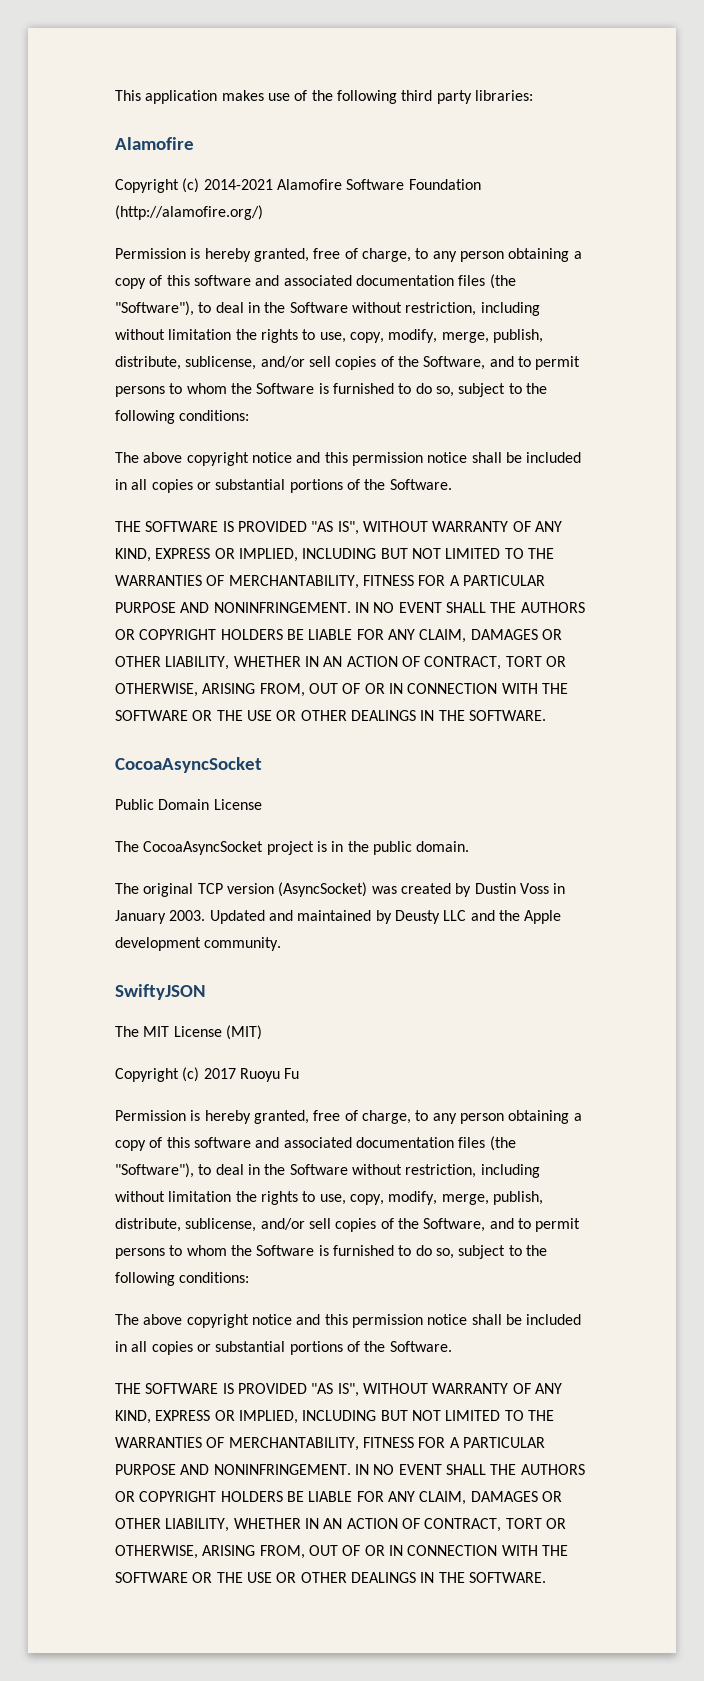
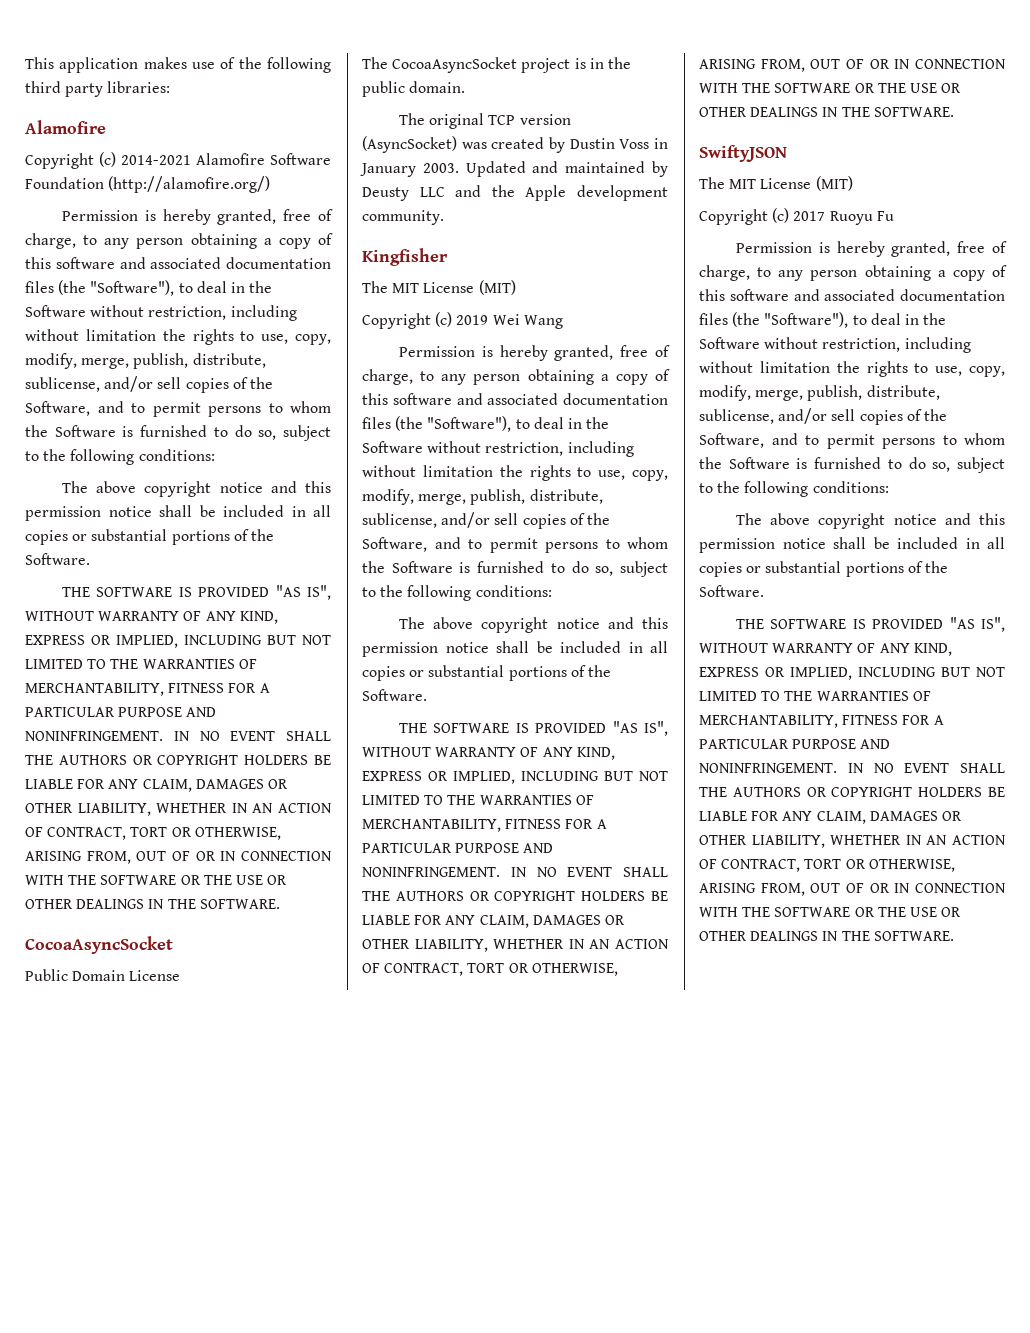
(282, 944) none -> [362,248,448,266] [362,280,516,295] [362,312,563,329] [398,345,670,361] [362,369,670,385] [362,393,668,405] [362,416,610,432] [362,441,634,457] [362,465,668,481] [362,489,603,505] [362,512,610,529] [362,537,668,553] [362,561,668,577] [362,585,552,601] [398,617,668,633] [362,641,668,657] [362,665,611,681] [362,689,427,701] [398,721,668,736] [362,747,615,760] [362,771,668,784] [362,795,594,805] [362,819,607,832] [362,843,554,853] [362,867,668,877] [362,891,668,901] [362,915,625,928] [362,939,669,952] [362,963,618,976] [699,59,1006,72] [699,83,962,93] [699,107,954,117] // Kingfisher // The MIT License (MIT) // Copyright (c) 2019 Wei Wang // Permission is hereby granted, free of charge, to any person obtaining a copy of this software and associated documentation files (the "Software"), to deal in the Software without restriction, including without limitation the rights to use, copy, modify, merge, publish, distribute, sublicense, and/or sell copies of the Software, and to permit persons to whom the Software is furnished to do so, subject to the following conditions: // The above copyright notice and this permission notice shall be included in all copies or substantial portions of the Software. // THE SOFTWARE IS PROVIDED "AS IS", WITHOUT WARRANTY OF ANY KIND, EXPRESS OR IMPLIED, INCLUDING BUT NOT LIMITED TO THE WARRANTIES OF MERCHANTABILITY, FITNESS FOR A PARTICULAR PURPOSE AND NONINFRINGEMENT. IN NO EVENT SHALL THE AUTHORS OR COPYRIGHT HOLDERS BE LIABLE FOR ANY CLAIM, DAMAGES OR OTHER LIABILITY, WHETHER IN AN ACTION OF CONTRACT, TORT OR OTHERWISE, ARISING FROM, OUT OF OR IN CONNECTION WITH THE SOFTWARE OR THE USE OR OTHER DEALINGS IN THE SOFTWARE.

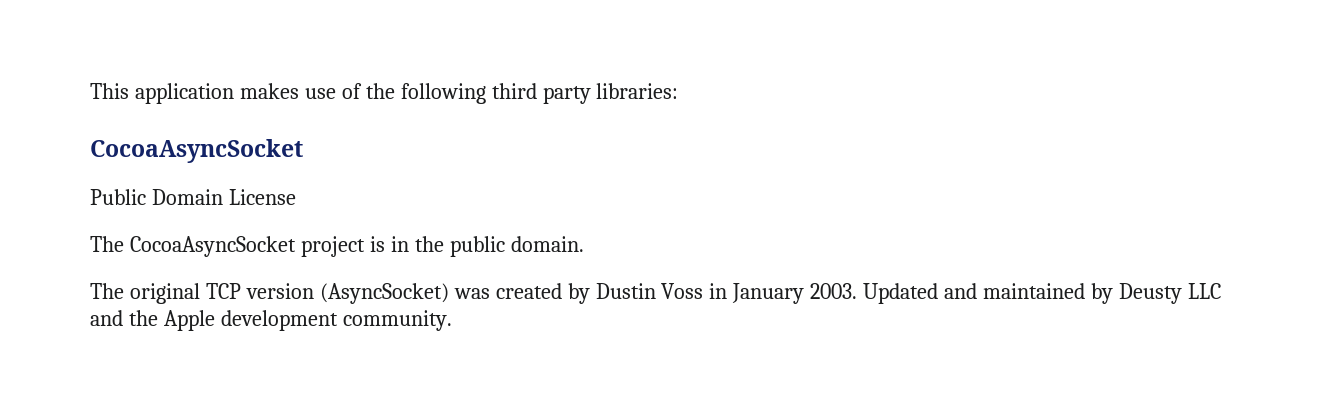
[25,120,106,134] [25,152,331,169] [25,176,271,193] [61,209,333,225] [25,233,333,249] [25,257,331,269] [25,280,273,296] [25,305,297,321] [25,329,331,345] [25,353,266,369] [25,376,273,393] [25,401,331,417] [25,425,331,441] [25,449,215,465] [61,481,331,497] [25,505,331,521] [25,529,274,545] [25,553,90,565] [61,585,331,600] [25,611,278,624] [25,635,331,648] [25,659,257,669] [25,683,270,696] [25,707,217,717] [25,731,331,741] [25,755,332,765] [25,779,288,792] [25,803,332,816] [25,827,281,840] [25,851,332,864] [25,875,288,885] [25,899,280,909] // Alamofire // Copyright (c) 2014-2021 Alamofire Software Foundation (http://alamofire.org/) // Permission is hereby granted, free of charge, to any person obtaining a copy of this software and associated documentation files (the "Software"), to deal in the Software without restriction, including without limitation the rights to use, copy, modify, merge, publish, distribute, sublicense, and/or sell copies of the Software, and to permit persons to whom the Software is furnished to do so, subject to the following conditions: // The above copyright notice and this permission notice shall be included in all copies or substantial portions of the Software. // THE SOFTWARE IS PROVIDED "AS IS", WITHOUT WARRANTY OF ANY KIND, EXPRESS OR IMPLIED, INCLUDING BUT NOT LIMITED TO THE WARRANTIES OF MERCHANTABILITY, FITNESS FOR A PARTICULAR PURPOSE AND NONINFRINGEMENT. IN NO EVENT SHALL THE AUTHORS OR COPYRIGHT HOLDERS BE LIABLE FOR ANY CLAIM, DAMAGES OR OTHER LIABILITY, WHETHER IN AN ACTION OF CONTRACT, TORT OR OTHERWISE, ARISING FROM, OUT OF OR IN CONNECTION WITH THE SOFTWARE OR THE USE OR OTHER DEALINGS IN THE SOFTWARE. -> (679, 91) none
[362,248,448,266] [362,280,516,295] [362,312,563,329] [398,345,670,361] [362,369,670,385] [362,393,668,405] [362,416,610,432] [362,441,634,457] [362,465,668,481] [362,489,603,505] [362,512,610,529] [362,537,668,553] [362,561,668,577] [362,585,552,601] [398,617,668,633] [362,641,668,657] [362,665,611,681] [362,689,427,701] [398,721,668,736] [362,747,615,760] [362,771,668,784] [362,795,594,805] [362,819,607,832] [362,843,554,853] [362,867,668,877] [362,891,668,901] [362,915,625,928] [362,939,669,952] [362,963,618,976] [699,59,1006,72] [699,83,962,93] [699,107,954,117] [699,145,787,162] [699,176,853,191] [699,208,894,225] [735,241,1007,257] [699,265,1007,281] [699,289,1005,301] [699,312,947,328] [699,337,971,353] [699,361,1005,377] [699,385,940,401] [699,408,947,425] [699,433,1005,449] [699,457,1005,473] [699,481,889,497] [735,513,1005,529] [699,537,1005,553] [699,561,948,577] [699,585,764,597] [735,617,1005,632] [699,643,952,656] [699,667,1005,680] [699,691,931,701] [699,715,944,728] [699,739,891,749] [699,763,1005,773] [699,787,1005,797] [699,811,962,824] [699,835,1006,848] [699,859,955,872] [699,883,1006,896] [699,907,962,917] [699,931,954,941] // Kingfisher // The MIT License (MIT) // Copyright (c) 2019 Wei Wang // Permission is hereby granted, free of charge, to any person obtaining a copy of this software and associated documentation files (the "Software"), to deal in the Software without restriction, including without limitation the rights to use, copy, modify, merge, publish, distribute, sublicense, and/or sell copies of the Software, and to permit persons to whom the Software is furnished to do so, subject to the following conditions: // The above copyright notice and this permission notice shall be included in all copies or substantial portions of the Software. // THE SOFTWARE IS PROVIDED "AS IS", WITHOUT WARRANTY OF ANY KIND, EXPRESS OR IMPLIED, INCLUDING BUT NOT LIMITED TO THE WARRANTIES OF MERCHANTABILITY, FITNESS FOR A PARTICULAR PURPOSE AND NONINFRINGEMENT. IN NO EVENT SHALL THE AUTHORS OR COPYRIGHT HOLDERS BE LIABLE FOR ANY CLAIM, DAMAGES OR OTHER LIABILITY, WHETHER IN AN ACTION OF CONTRACT, TORT OR OTHERWISE, ARISING FROM, OUT OF OR IN CONNECTION WITH THE SOFTWARE OR THE USE OR OTHER DEALINGS IN THE SOFTWARE. // SwiftyJSON // The MIT License (MIT) // Copyright (c) 2017 Ruoyu Fu // Permission is hereby granted, free of charge, to any person obtaining a copy of this software and associated documentation files (the "Software"), to deal in the Software without restriction, including without limitation the rights to use, copy, modify, merge, publish, distribute, sublicense, and/or sell copies of the Software, and to permit persons to whom the Software is furnished to do so, subject to the following conditions: // The above copyright notice and this permission notice shall be included in all copies or substantial portions of the Software. // THE SOFTWARE IS PROVIDED "AS IS", WITHOUT WARRANTY OF ANY KIND, EXPRESS OR IMPLIED, INCLUDING BUT NOT LIMITED TO THE WARRANTIES OF MERCHANTABILITY, FITNESS FOR A PARTICULAR PURPOSE AND NONINFRINGEMENT. IN NO EVENT SHALL THE AUTHORS OR COPYRIGHT HOLDERS BE LIABLE FOR ANY CLAIM, DAMAGES OR OTHER LIABILITY, WHETHER IN AN ACTION OF CONTRACT, TORT OR OTHERWISE, ARISING FROM, OUT OF OR IN CONNECTION WITH THE SOFTWARE OR THE USE OR OTHER DEALINGS IN THE SOFTWARE. -> (452, 320) none

